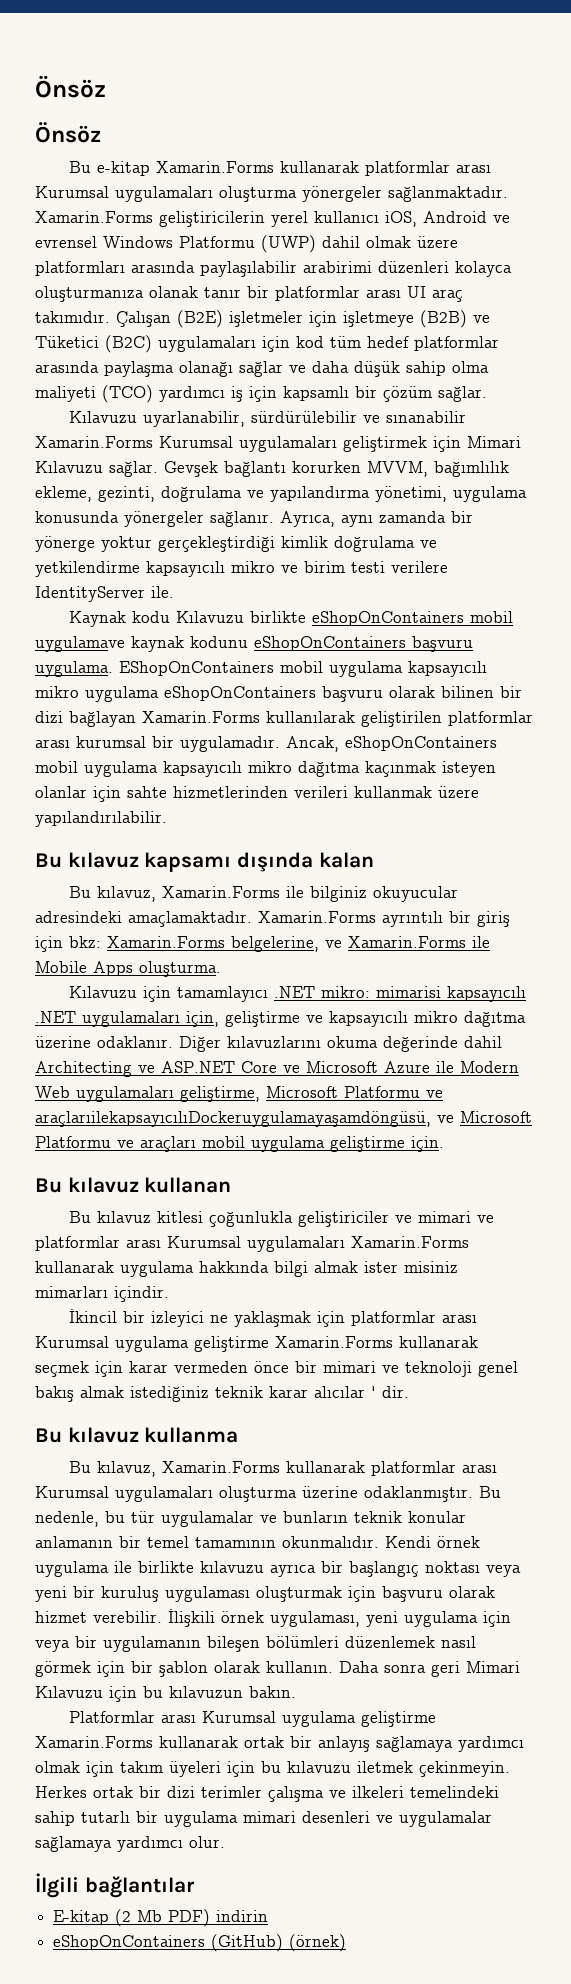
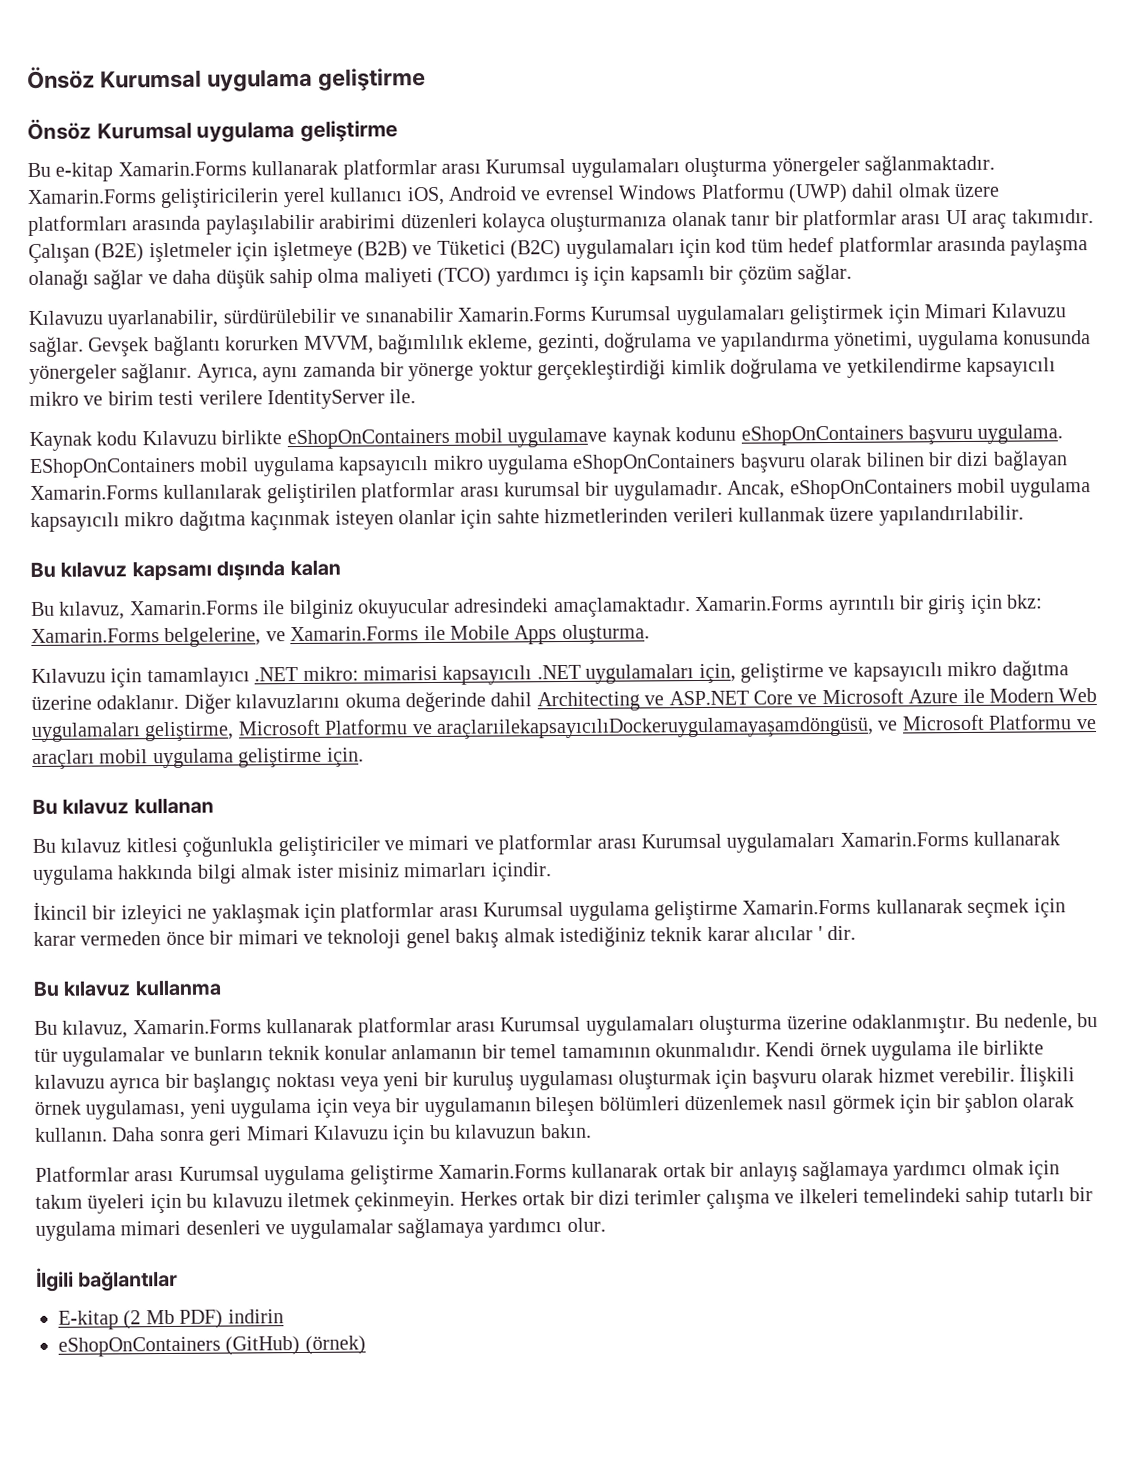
[35,75,106,98] [35,122,101,143] Önsöz // Önsöz -> [27,66,427,92] [27,118,399,143] Önsöz Kurumsal uygulama geliştirme // Önsöz Kurumsal uygulama geliştirme

